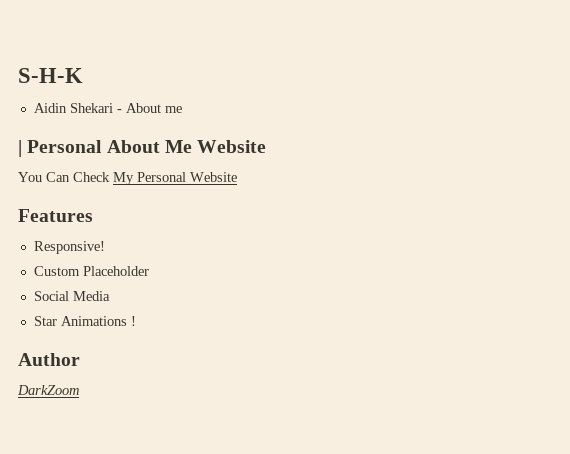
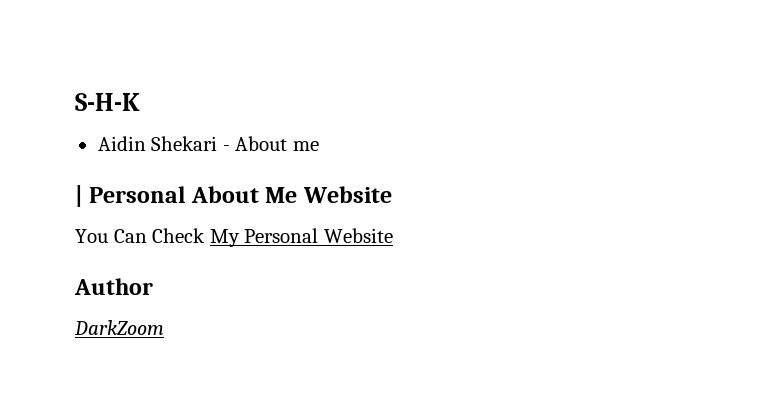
[18,209,93,222] [33,241,105,254] [33,266,149,276] [33,291,110,301] [33,316,136,326] // Features // Responsive! // Custom Placeholder // Social Media // Star Animations ! -> (393, 235) none

